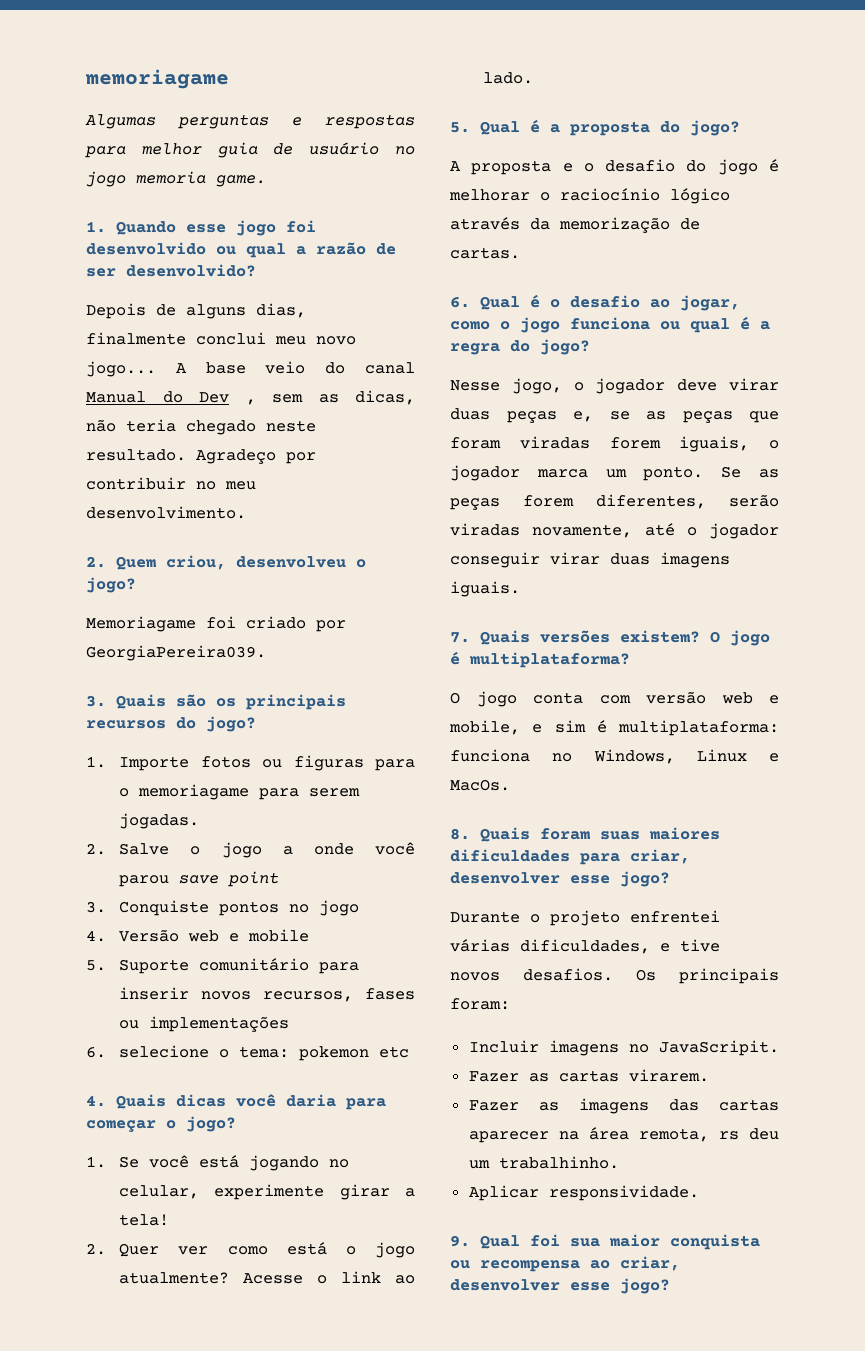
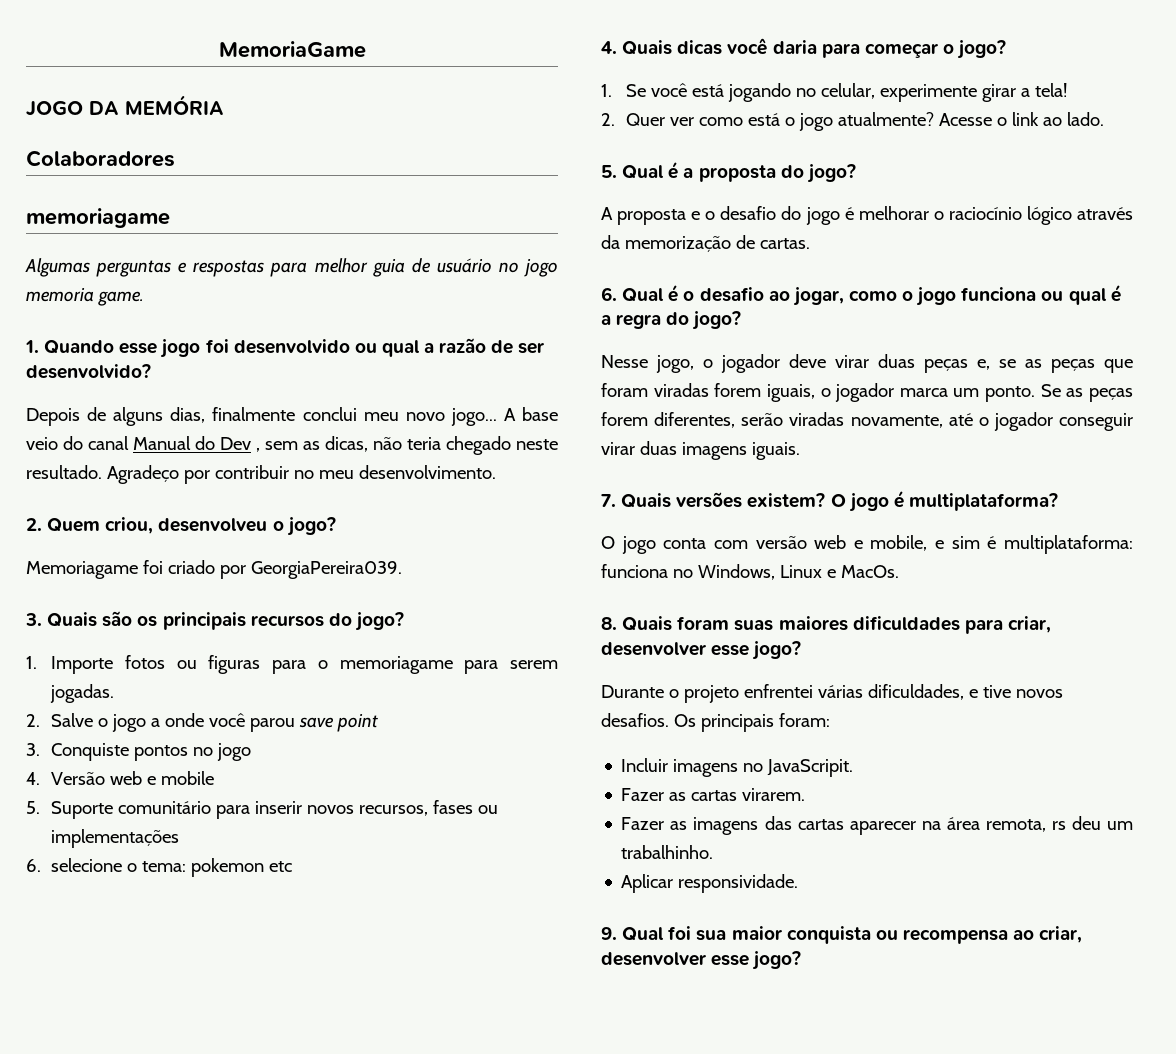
(85, 79) none -> [218,41,366,58] [26,95,224,117] [26,150,175,167] MemoriaGame // JOGO DA MEMÓRIA // Colaboradores //

